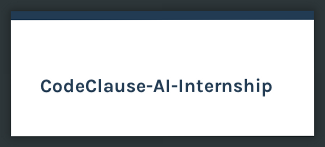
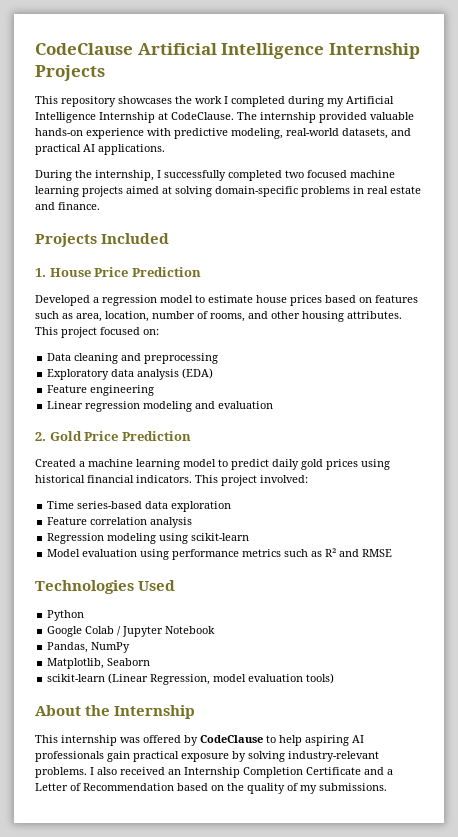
[40,77,274,98] CodeClause-AI-Internship -> [35,43,420,59] [35,65,105,81] [35,96,394,107] [35,112,414,123] [35,128,411,139] [35,144,165,155] [35,170,395,181] [35,186,421,197] [35,202,100,210] [35,233,170,247] [35,267,201,277] [35,295,418,306] [35,311,402,322] [35,327,159,338] [47,353,219,364] [47,368,214,380] [47,385,155,396] [47,401,274,412] [35,431,191,441] [35,459,390,470] [35,475,308,486] [47,501,232,512] [47,517,193,528] [47,533,250,544] [47,548,393,560] [35,580,176,594] [47,610,85,621] [47,626,216,637] [47,642,131,653] [47,658,151,669] [47,673,335,685] [35,705,196,719] [35,735,364,746] [35,751,379,762] [35,767,393,778] [35,783,387,794] CodeClause Artificial Intelligence Internship Projects // This repository showcases the work I completed during my Artificial Intelligence Internship at CodeClause. The internship provided valuable hands-on experience with predictive modeling, real-world datasets, and practical AI applications. // During the internship, I successfully completed two focused machine learning projects aimed at solving domain-specific problems in real estate and finance. // Projects Included // 1. House Price Prediction // Developed a regression model to estimate house prices based on features such as area, location, number of rooms, and other housing attributes. This project focused on: // Data cleaning and preprocessing // Exploratory data analysis (EDA) // Feature engineering // Linear regression modeling and evaluation // 2. Gold Price Prediction // Created a machine learning model to predict daily gold prices using historical financial indicators. This project involved: // Time series-based data exploration // Feature correlation analysis // Regression modeling using scikit-learn // Model evaluation using performance metrics such as R² and RMSE // Technologies Used // Python // Google Colab / Jupyter Notebook // Pandas, NumPy // Matplotlib, Seaborn // scikit-learn (Linear Regression, model evaluation tools) // About the Internship // This internship was offered by CodeClause to help aspiring AI professionals gain practical exposure by solving industry-relevant problems. I also received an Internship Completion Certificate and a Letter of Recommendation based on the quality of my submissions.

